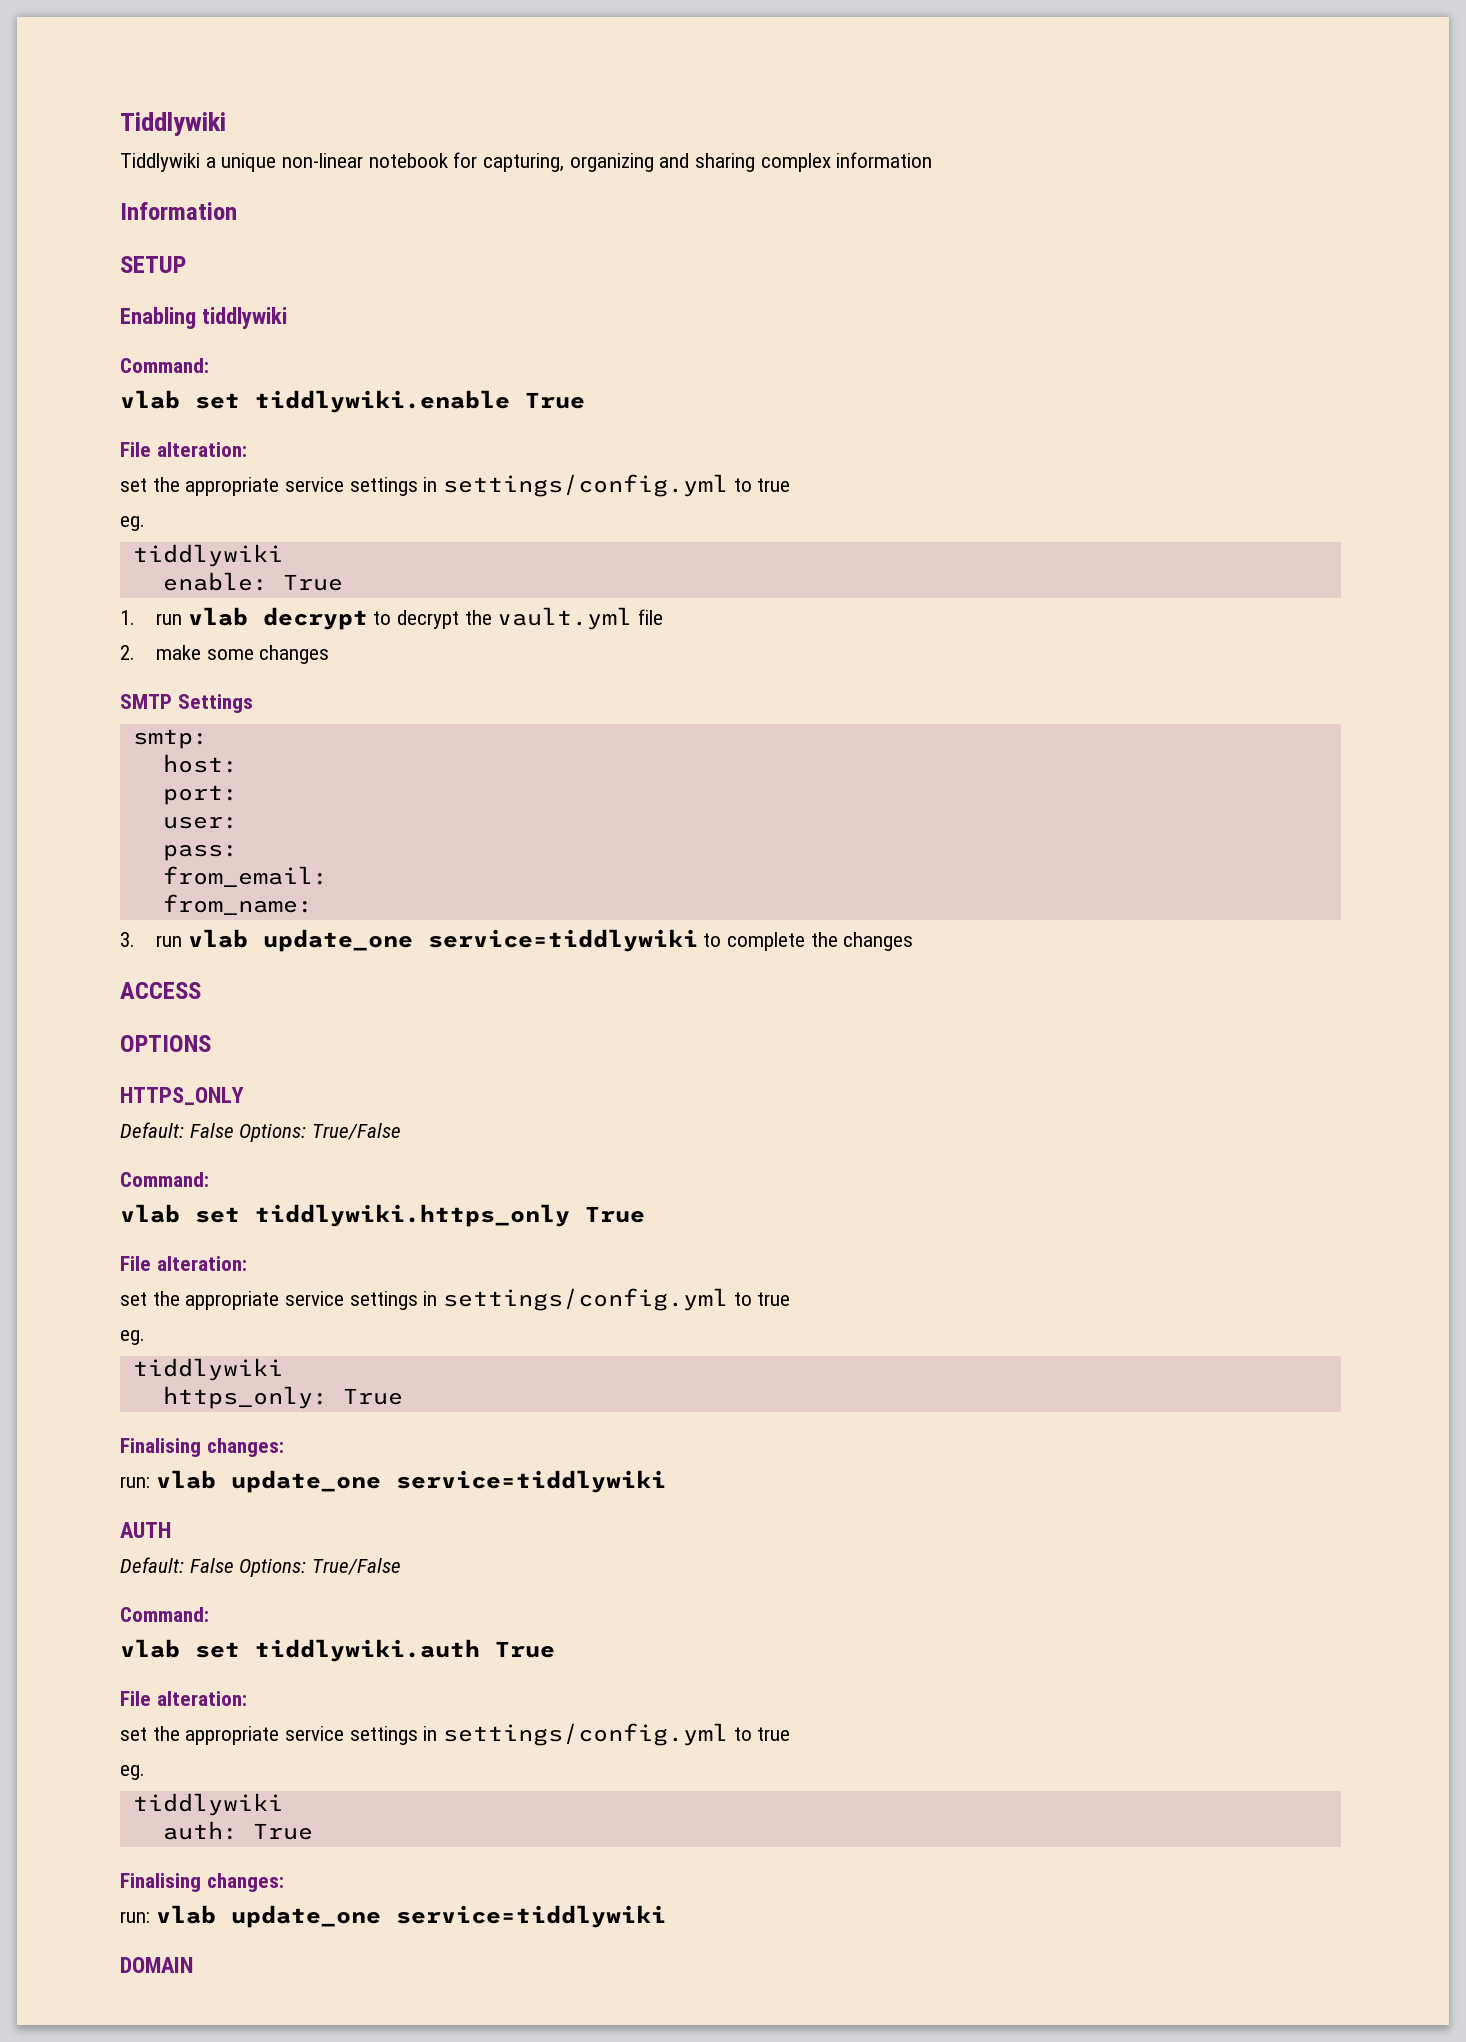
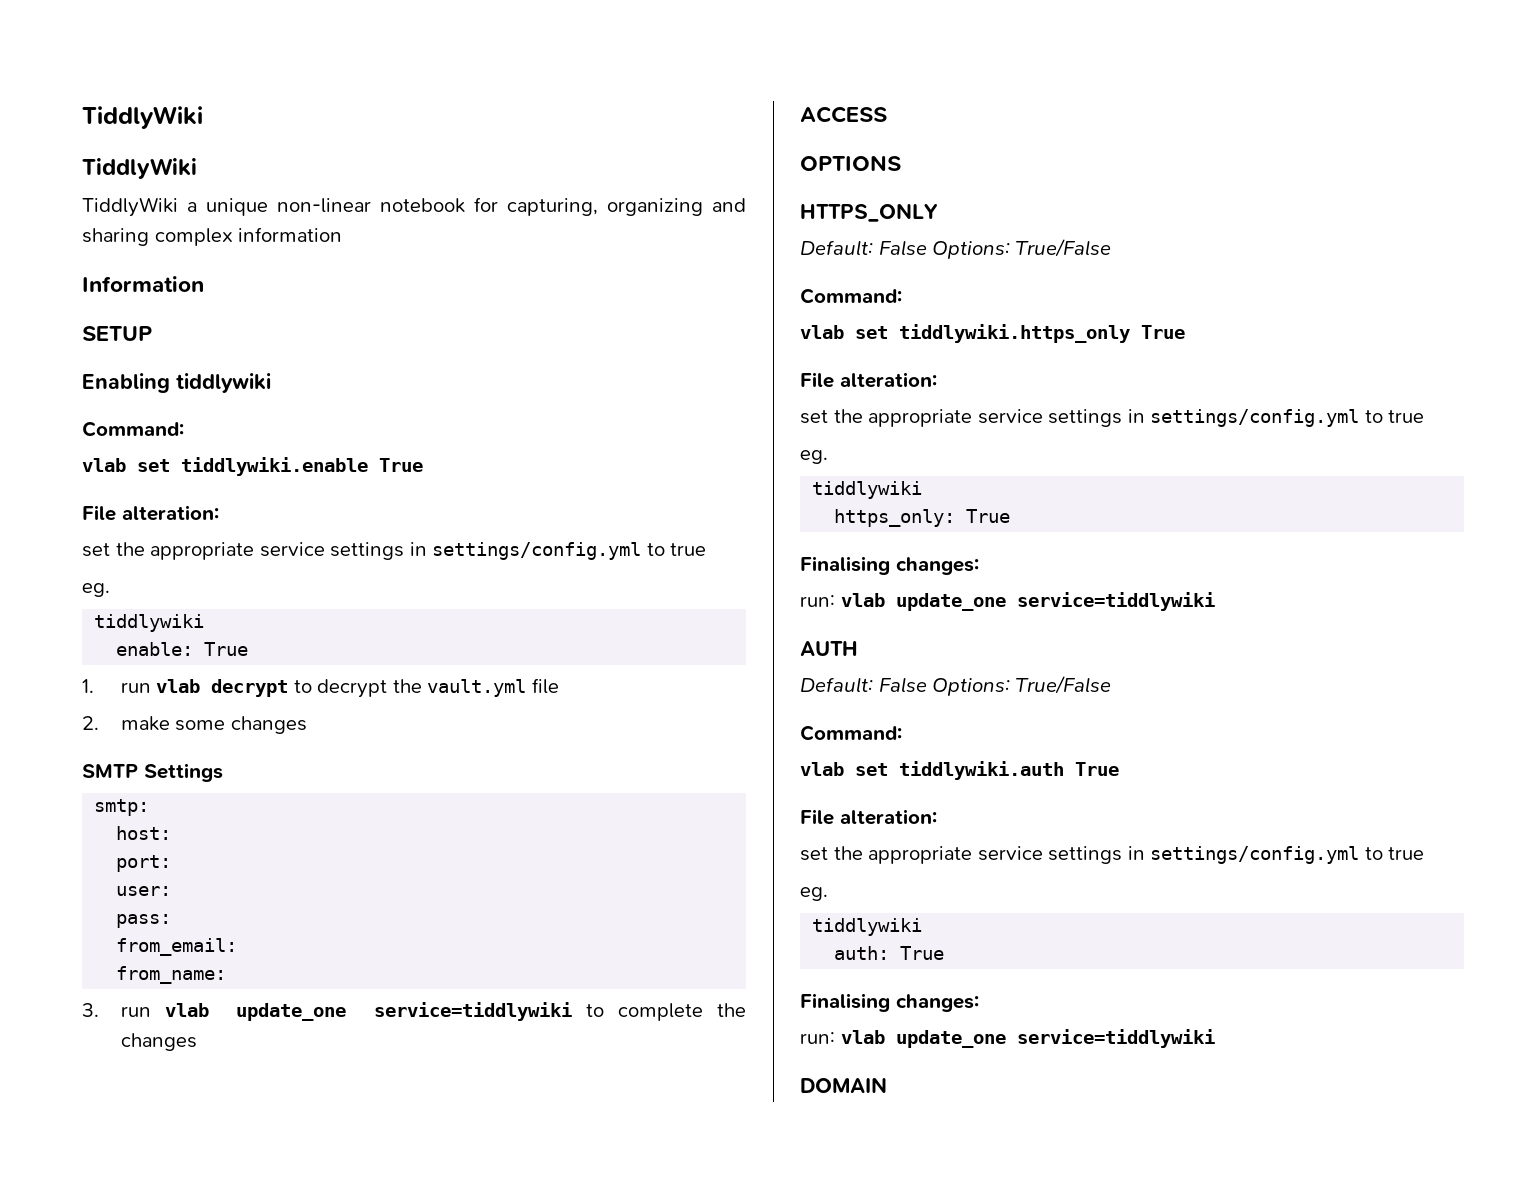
[120,112,226,136] [120,153,200,172] Tiddlywiki // Tiddlywiki -> [82,106,203,129] [82,158,197,179] [82,197,178,217] TiddlyWiki // TiddlyWiki // TiddlyWiki

